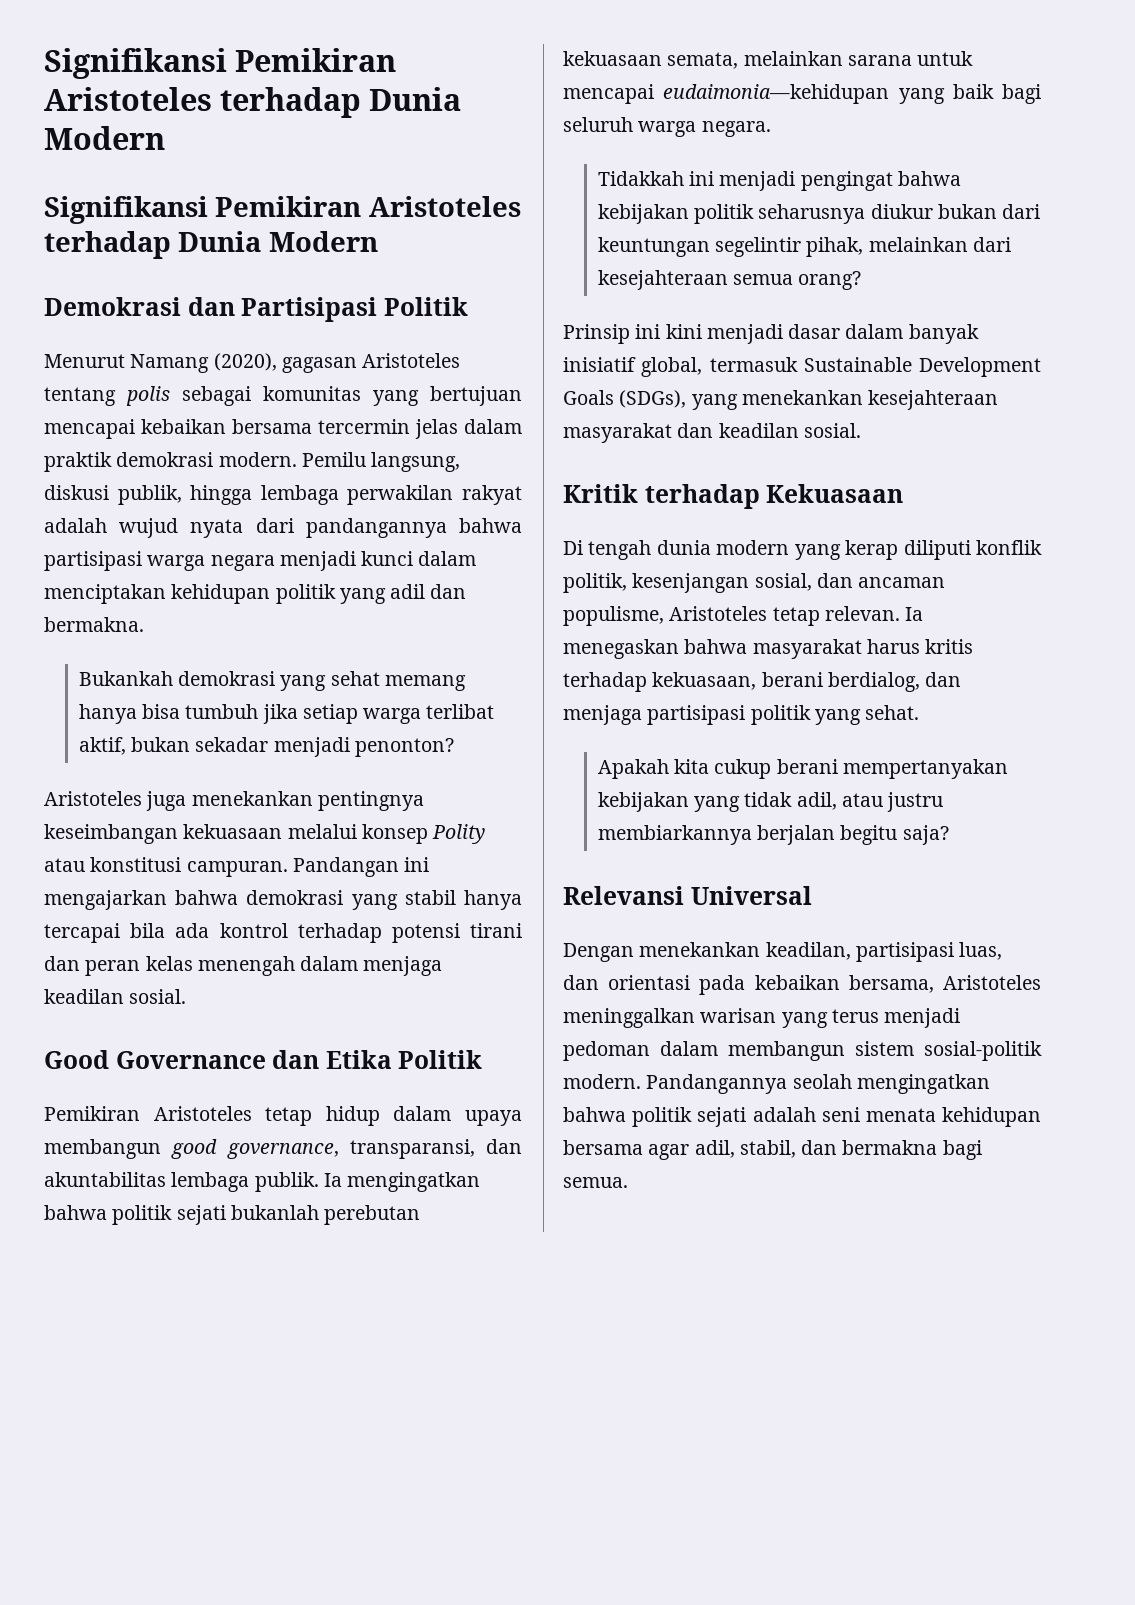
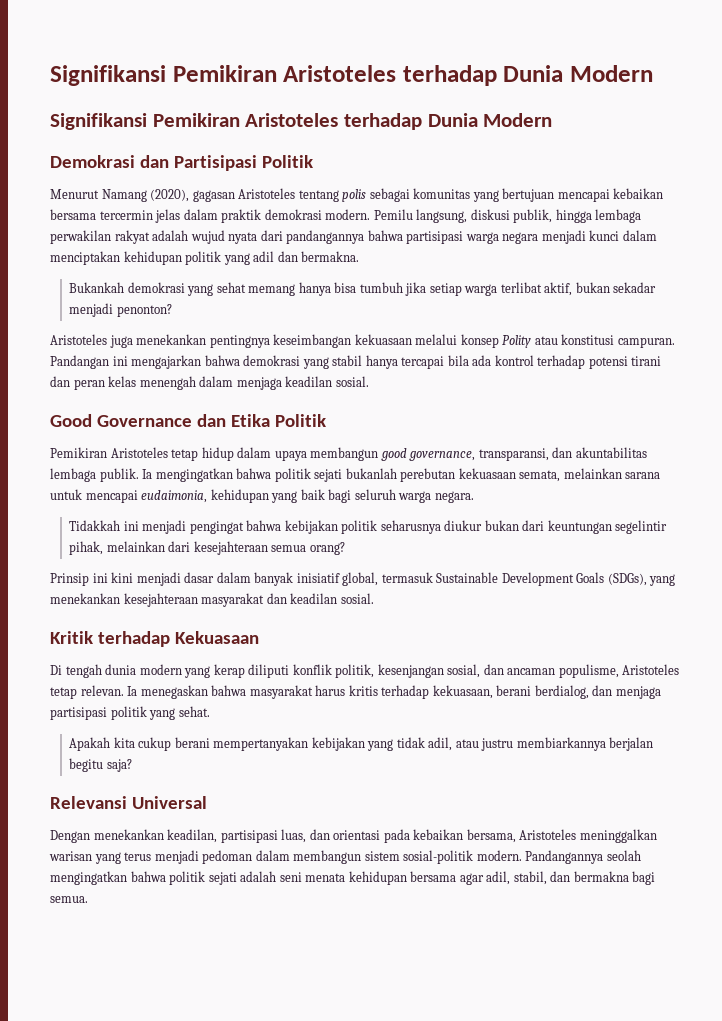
[663,84,890,104] eudaimonia—kehidupan -> [141,489,269,503] eudaimonia, kehidupan

